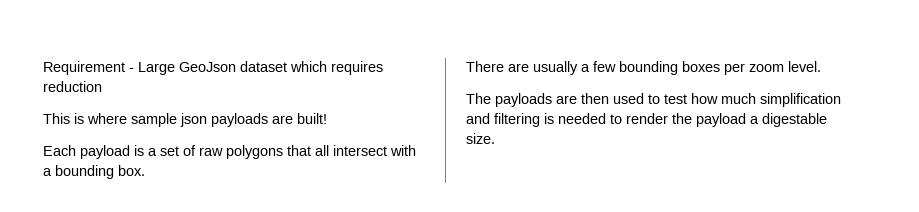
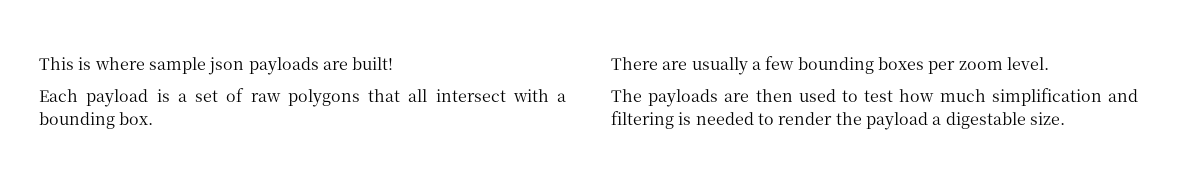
[43,61,383,75] [43,81,102,92] Requirement - Large GeoJson dataset which requires reduction // -> (39, 63) none

